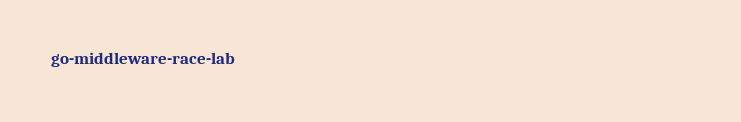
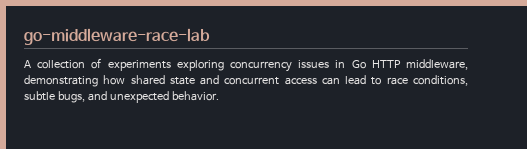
(235, 59) none -> [24,58,468,72] [24,75,468,87] [24,91,219,103] // A collection of experiments exploring concurrency issues in Go HTTP middleware, demonstrating how shared state and concurrent access can lead to race conditions, subtle bugs, and unexpected behavior.

